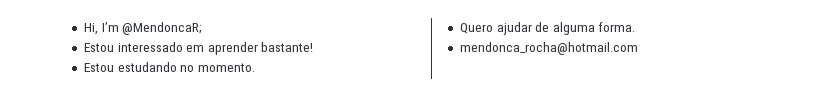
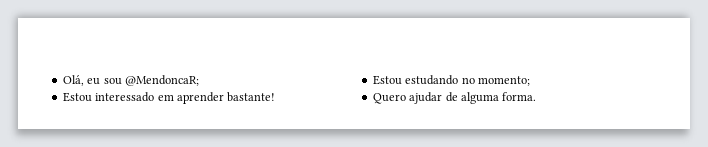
[83,22,119,35] Hi, I’m -> [62,75,122,86] Olá, eu sou
[197,63,255,72] momento. -> [477,76,530,86] momento;
[459,42,638,55] // mendonca_rocha@hotmail.com -> (537, 96) none

